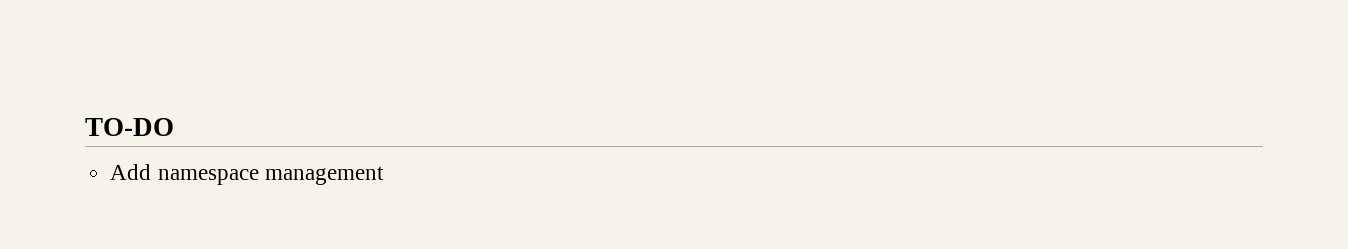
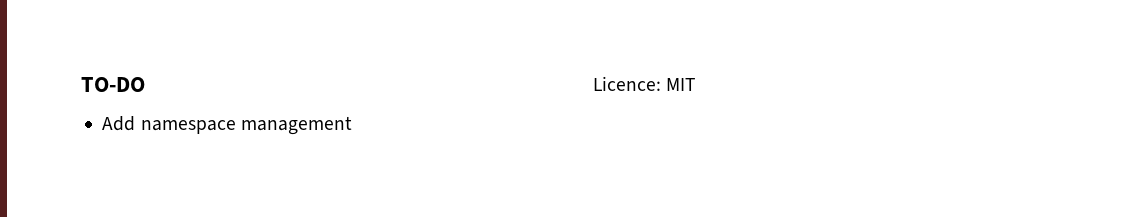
(384, 175) none -> [593,76,696,91] // Licence: MIT

